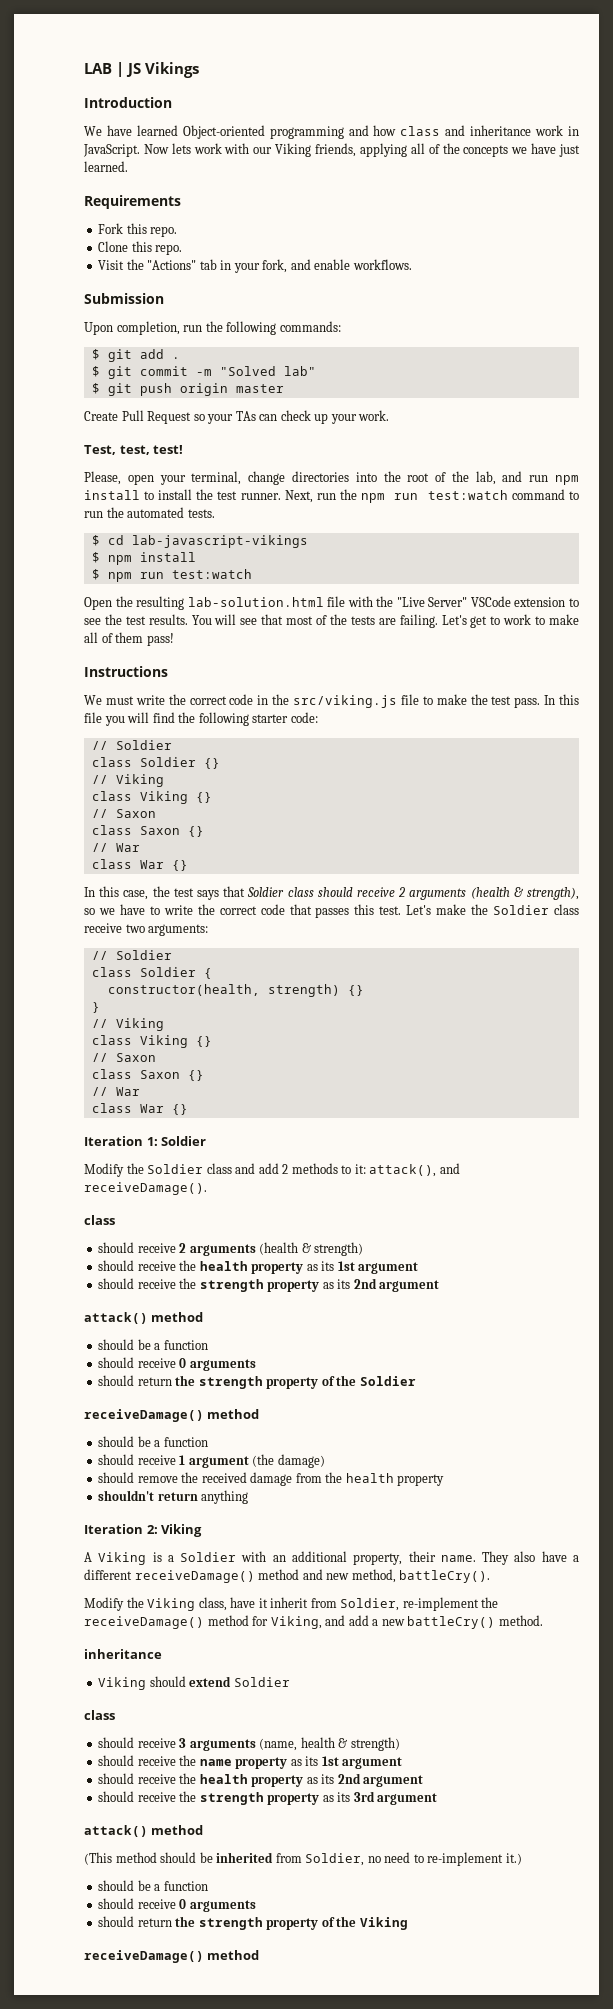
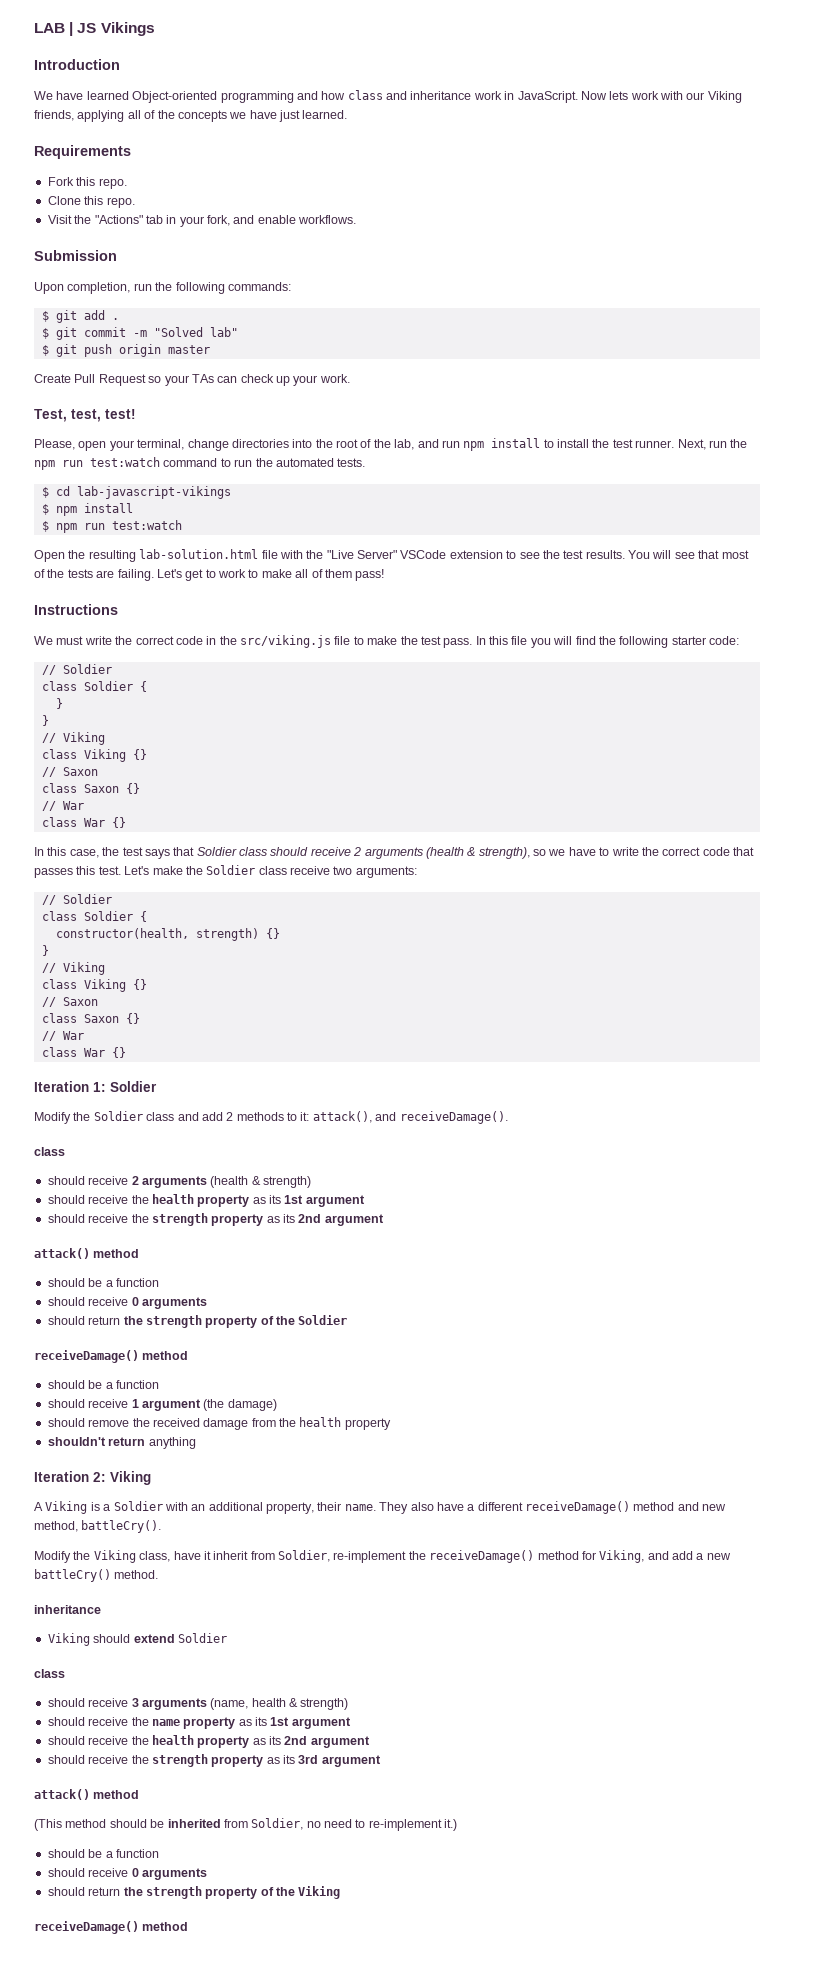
[203,758,220,769] {} -> [139,681,147,692] [55,698,63,709] [41,715,49,726] { // } // }

